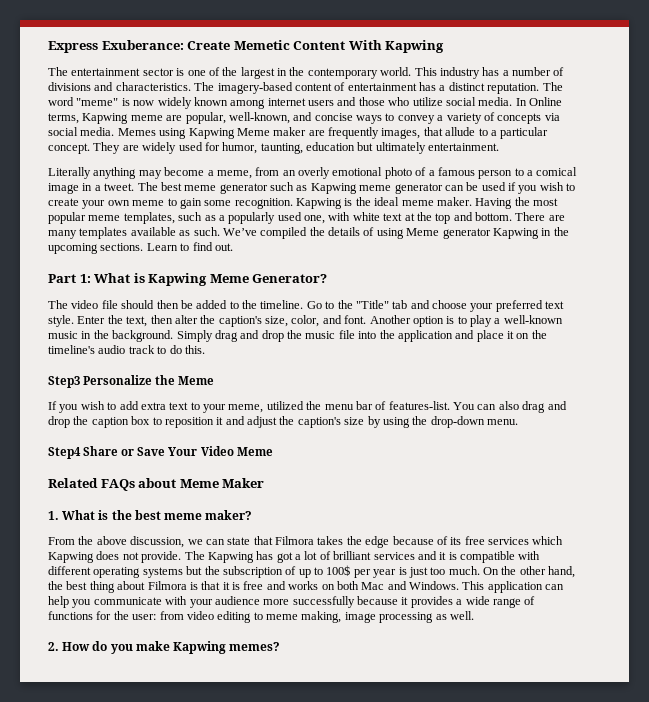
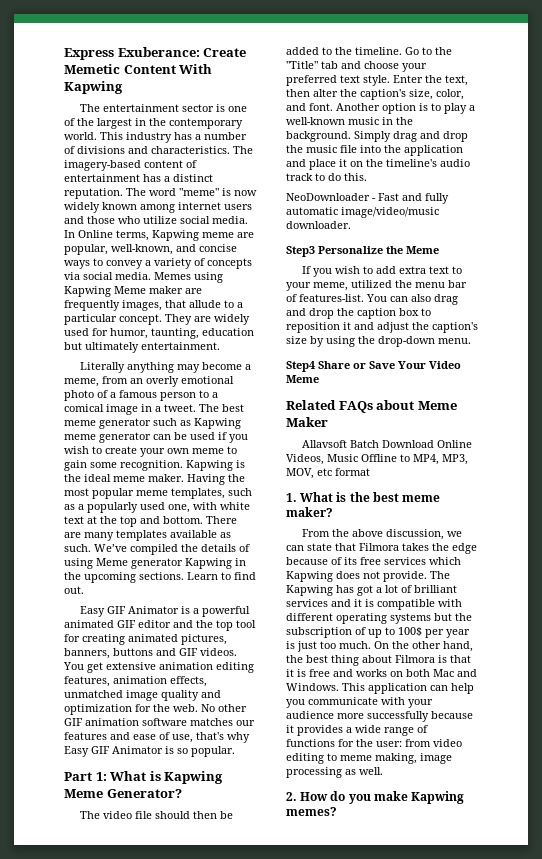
(233, 247) none -> [80,606,251,617] [64,620,256,631] [64,634,227,645] [64,648,237,659] [63,662,254,673] [64,676,207,687] [64,690,221,701] [64,704,247,715] [64,718,255,726] [64,732,250,743] [64,746,235,757] // Easy GIF Animator is a powerful animated GIF editor and the top tool for creating animated pictures, banners, buttons and GIF videos. You get extensive animation editing features, animation effects, unmatched image quality and optimization for the web. No other GIF animation software matches our features and ease of use, that's why Easy GIF Animator is so popular.
(205, 349) none -> [286,193,449,204] [286,207,439,218] [286,221,351,229] // NeoDownloader - Fast and fully automatic image/video/music downloader.
(265, 483) none -> [302,440,473,448] [286,454,468,465] [286,468,370,479] // Allavsoft Batch Download Online Videos, Music Offline to MP4, MP3, MOV, etc format

